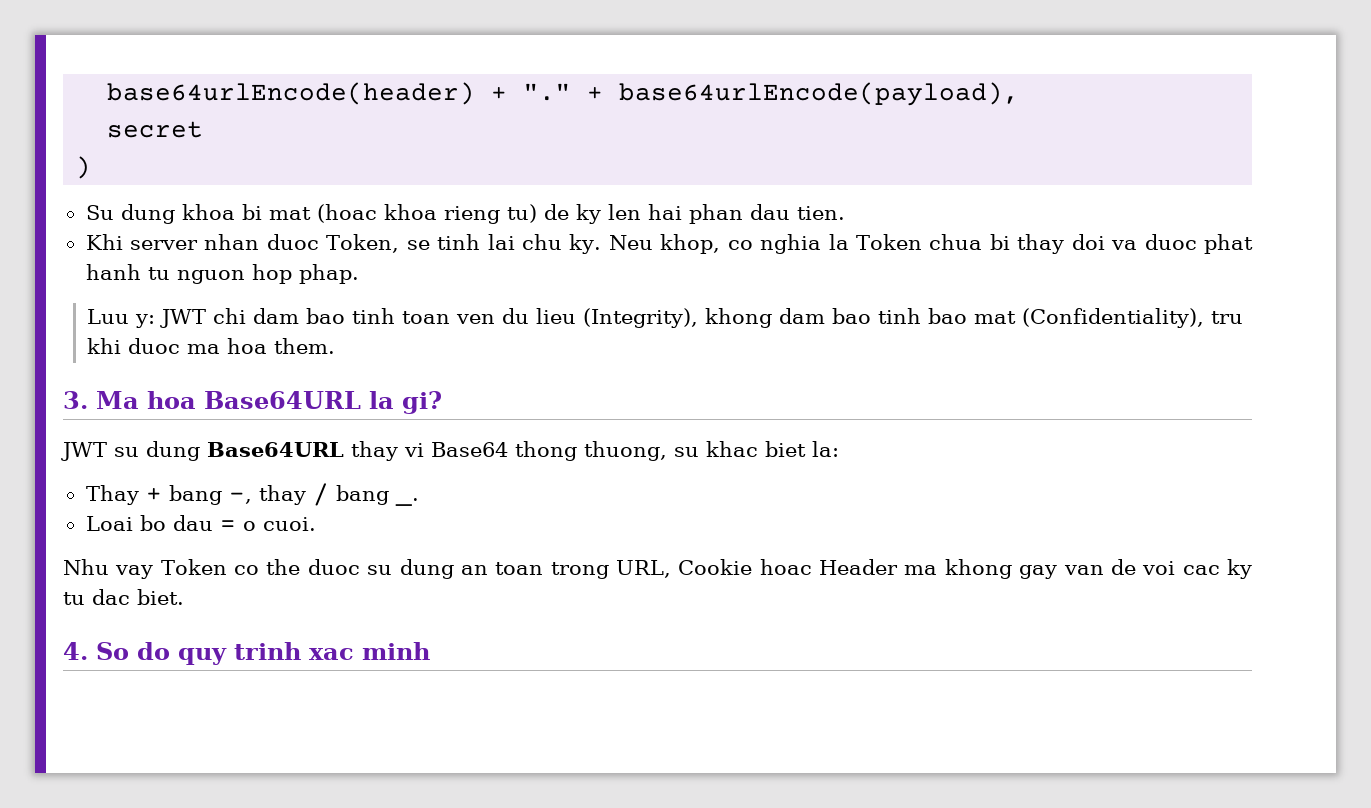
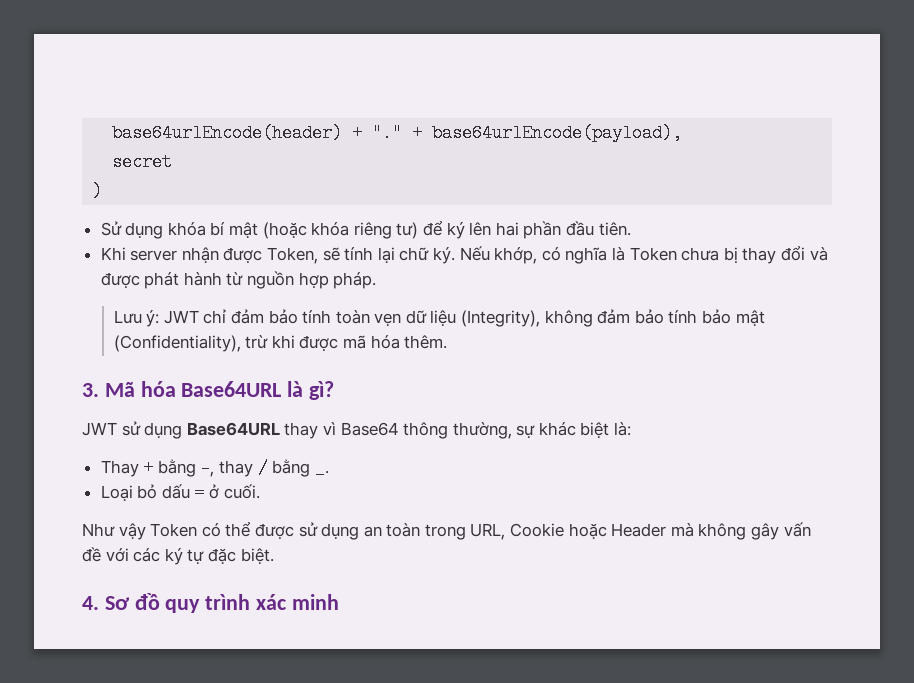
[85,204,845,224] [85,234,1254,254] [85,264,359,284] [87,308,1244,328] [87,338,336,354] [63,391,442,414] [61,441,839,461] Su dung khoa bi mat (hoac khoa rieng tu) de ky len hai phan dau tien. // Khi server nhan duoc Token, se tinh lai chu ky. Neu khop, co nghia la Token chua bi thay doi va duoc phat hanh tu nguon hop phap. // Luu y: JWT chi dam bao tinh toan ven du lieu (Integrity), khong dam bao tinh bao mat (Confidentiality), tru khi duoc ma hoa them. // 3. Ma hoa Base64URL la gi? // JWT su dung Base64URL thay vi Base64 thong thuong, su khac biet la: -> [100,221,631,239] [100,246,828,264] [100,271,377,289] [113,309,765,327] [113,335,448,352] [82,381,335,400] [82,421,632,439] Sử dụng khóa bí mật (hoặc khóa riêng tư) để ký lên hai phần đầu tiên. // Khi server nhận được Token, sẽ tính lại chữ ký. Nếu khớp, có nghĩa là Token chưa bị thay đổi và được phát hành từ nguồn hợp pháp. // Lưu ý: JWT chỉ đảm bảo tính toàn vẹn dữ liệu (Integrity), không đảm bảo tính bảo mật (Confidentiality), trừ khi được mã hóa thêm. // 3. Mã hóa Base64URL là gì? // JWT sử dụng Base64URL thay vì Base64 thông thường, sự khác biệt là:
[168,485,222,505] bang -> [157,459,196,477] bằng
[335,485,389,505] bang -> [272,459,311,477] bằng
[85,515,316,531] [63,559,1252,579] [63,589,184,605] [63,642,354,665] Loai bo dau = o cuoi. // Nhu vay Token co the duoc su dung an toan trong URL, Cookie hoac Header ma khong gay van de voi cac ky tu dac biet. // 4. So do quy trinh xac -> [100,484,260,502] [82,522,811,540] [82,547,274,565] [82,593,287,613] Loại bỏ dấu = ở cuối. // Như vậy Token có thể được sử dụng an toàn trong URL, Cookie hoặc Header mà không gây vấn đề với các ký tự đặc biệt. // 4. Sơ đồ quy trình xác

